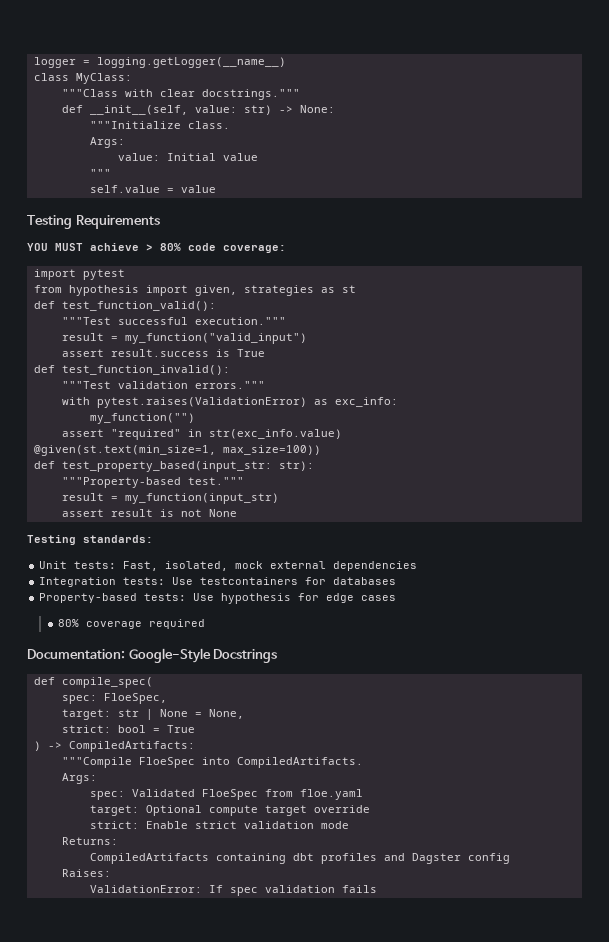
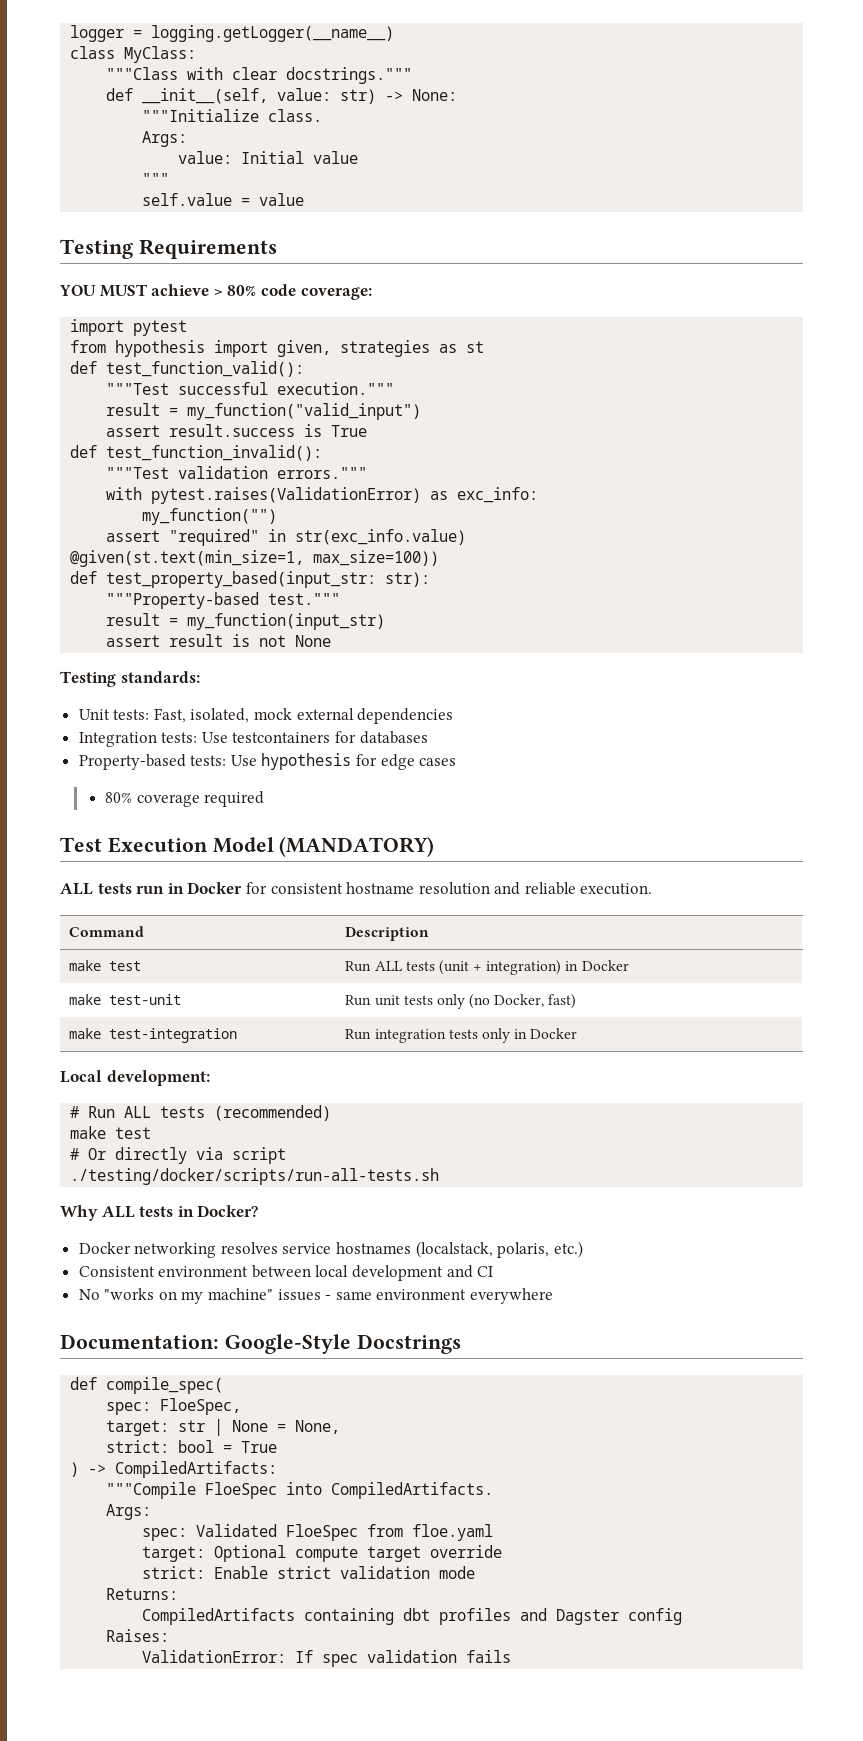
(206, 624) none -> [60,836,435,857] [60,882,653,895] [69,926,145,937] [345,927,430,941] [69,960,142,971] [345,960,629,975] [69,994,182,1005] [345,994,577,1009] [69,1028,238,1043] [345,1028,578,1043] [60,1070,210,1086] [70,1105,332,1121] [70,1126,152,1139] [70,1147,287,1164] [70,1168,440,1185] [60,1205,259,1221] [78,1241,583,1258] [78,1265,494,1281] [78,1288,554,1304] // Test Execution Model (MANDATORY) // ALL tests run in Docker for consistent hostname resolution and reliable execution. // Command | Description // make test | Run ALL tests (unit + integration) in Docker // make test-unit | Run unit tests only (no Docker, fast) // make test-integration | Run integration tests only in Docker // Local development: // # Run ALL tests (recommended) // make test // # Or directly via script // ./testing/docker/scripts/run-all-tests.sh // Why ALL tests in Docker? // Docker networking resolves service hostnames (localstack, polaris, etc.) // Consistent environment between local development and CI // No "works on my machine" issues - same environment everywhere

